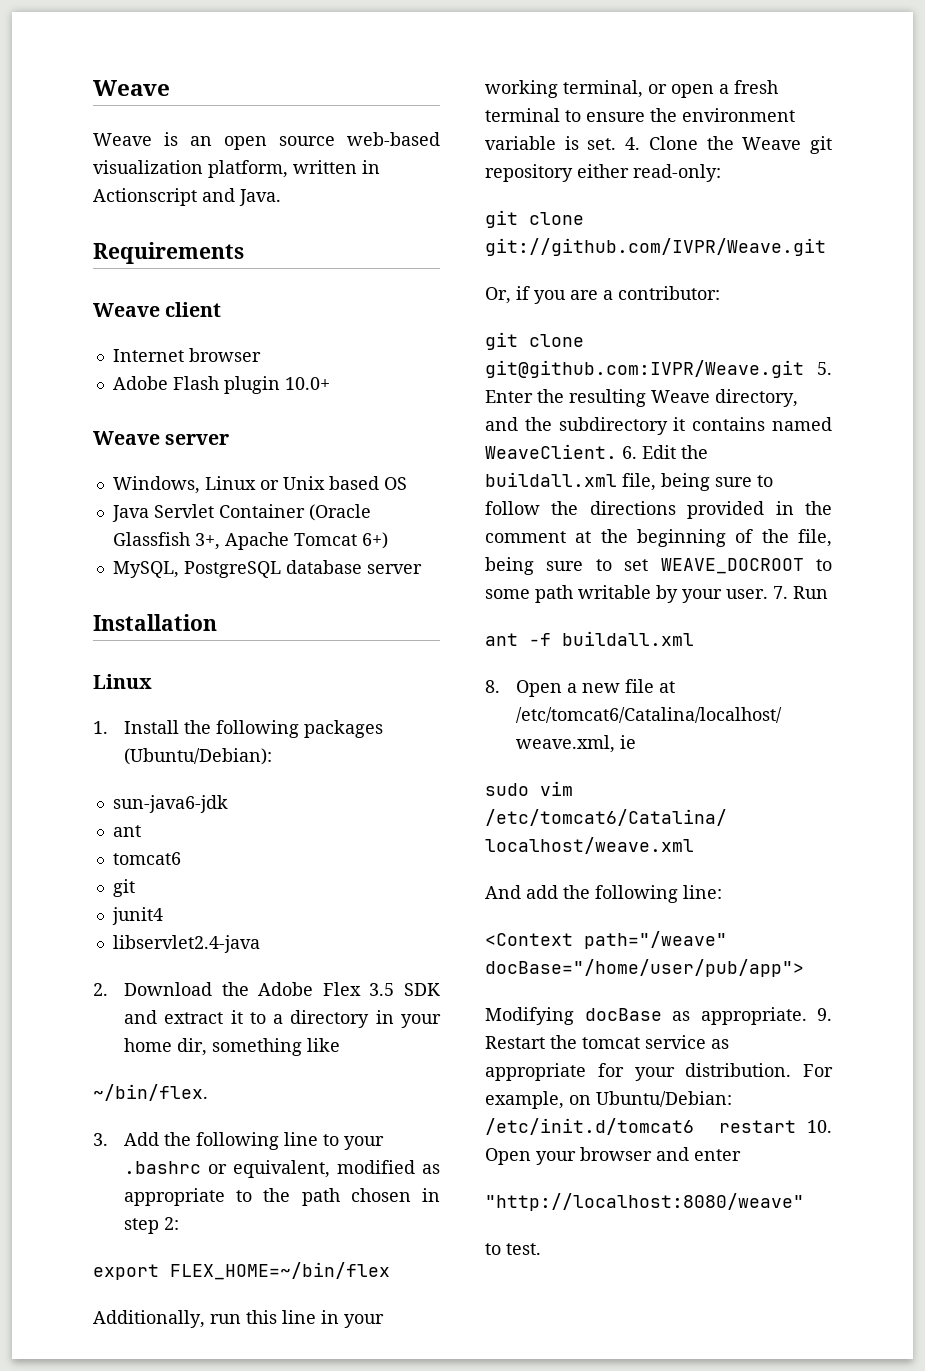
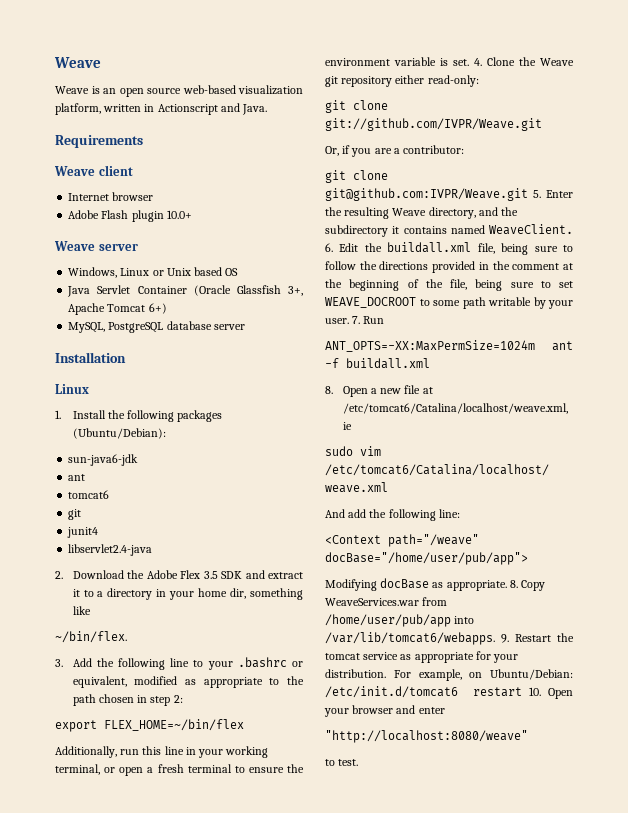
(828, 592) none -> [325,340,535,352] ANT_OPTS=-XX:MaxPermSize=1024m
(807, 1016) none -> [509,580,546,591] [325,597,448,606] [325,614,475,627] [325,632,495,645] 8. Copy WeaveServices.war from /home/user/pub/app into /var/lib/tomcat6/webapps.

